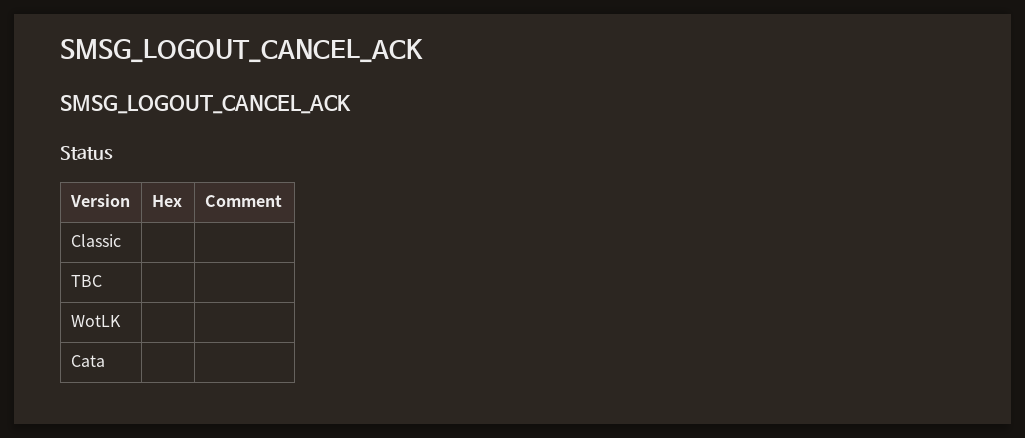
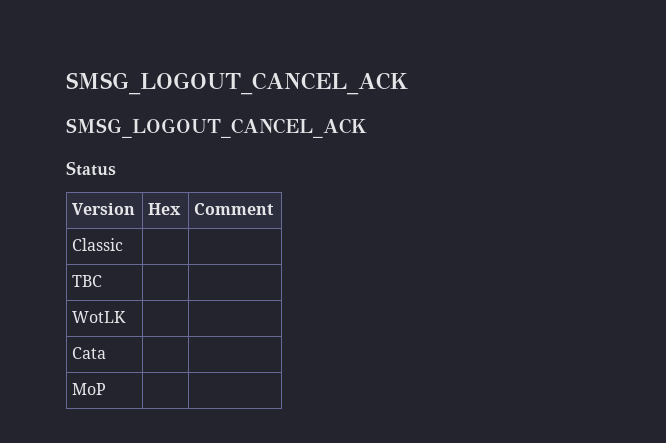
(105, 361) none -> [72,383,107,395] // MoP | |

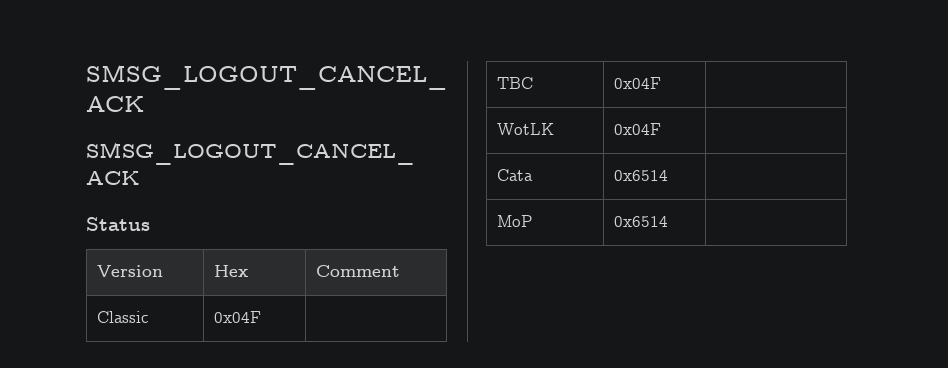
(124, 244) none -> [213,311,261,323] 0x04F
(103, 281) none -> [613,77,661,89] 0x04F
(127, 317) none -> [613,123,661,135] 0x04F
(107, 353) none -> [613,170,668,181] 0x6514
(107, 389) none -> [613,216,668,227] 0x6514

